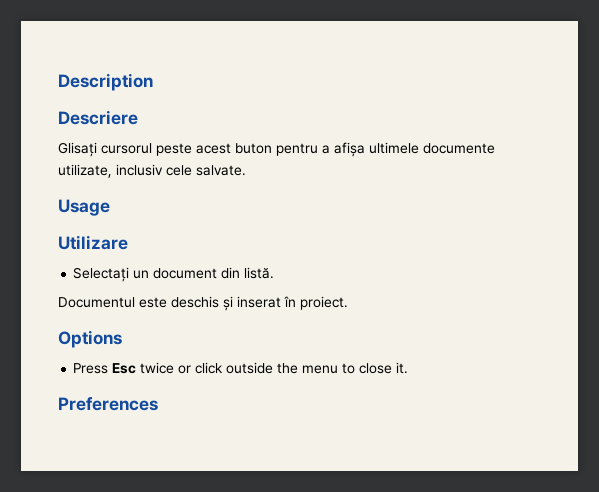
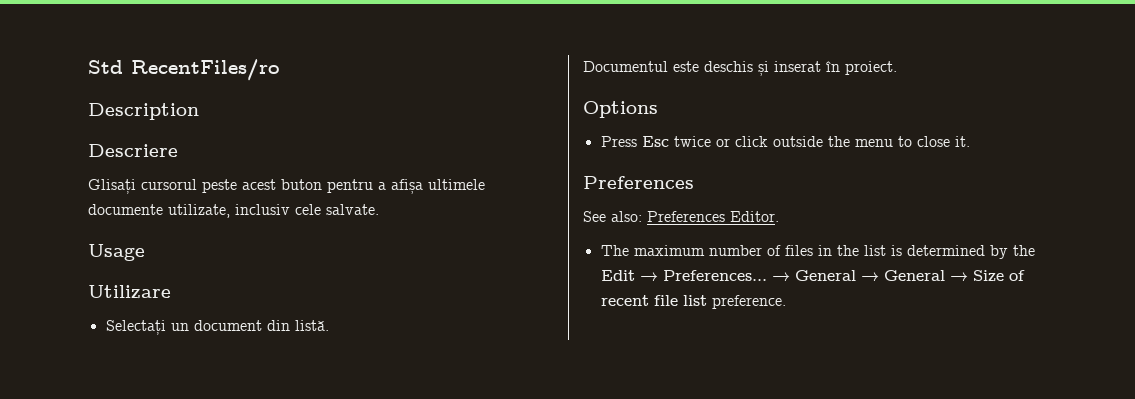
(58, 82) none -> [88,59,280,81] Std RecentFiles/ro //
(158, 404) none -> [583,211,779,222] [600,245,1035,259] [600,270,1025,282] [600,295,786,309] // See also: Preferences Editor. // The maximum number of files in the list is determined by the Edit → Preferences... → General → General → Size of recent file list preference.

